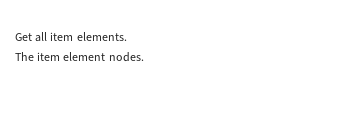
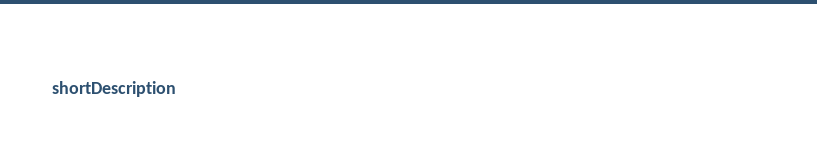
[15,32,127,42] [15,52,144,62] Get all item elements. // The item element nodes. -> [52,81,176,97] shortDescription

